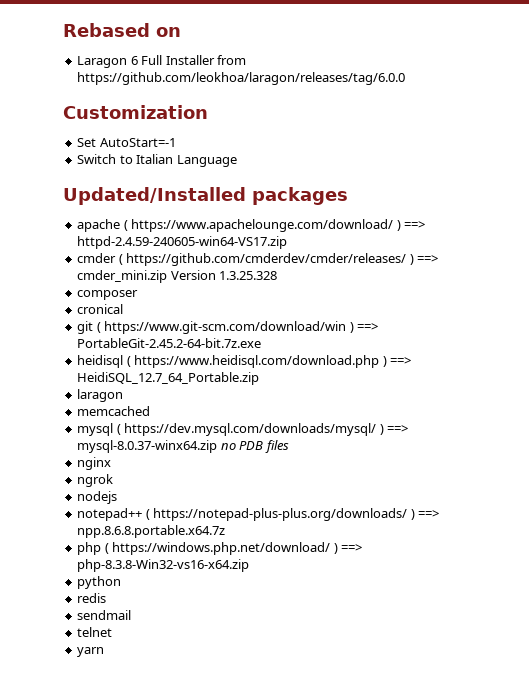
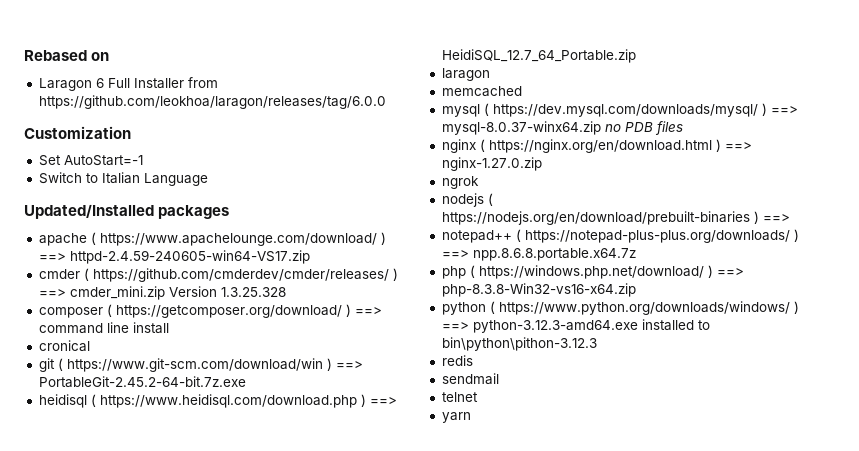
(139, 295) none -> [106,304,382,318] [38,322,169,334] ( https://getcomposer.org/download/ ) ==> command line install
[77,474,114,487] [77,491,118,504] // ngrok // nodejs -> [479,139,752,153] [441,157,542,171] [441,176,479,189] [441,193,493,207] [441,211,790,225] ( https://nginx.org/en/download.html ) ==> nginx-1.27.0.zip // ngrok // nodejs ( https://nodejs.org/en/download/prebuilt-binaries ) ==>
(122, 582) none -> [489,301,799,315] [441,319,710,333] [441,337,597,351] ( https://www.python.org/downloads/windows/ ) ==> python-3.12.3-amd64.exe installed to bin\python\pithon-3.12.3

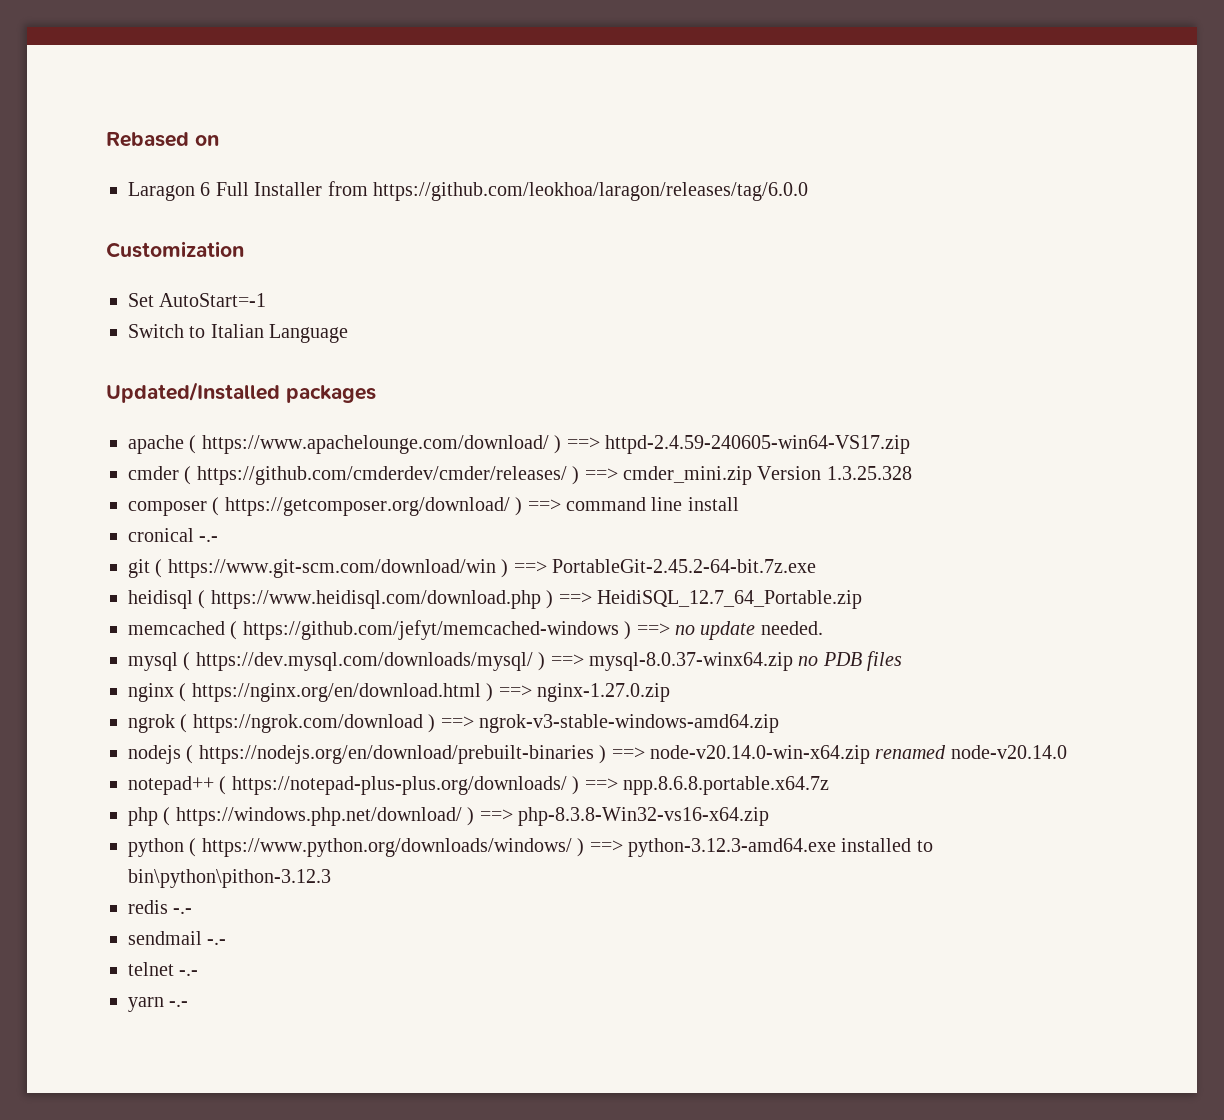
(90, 346) none -> [199,536,219,542] -.-
[441,68,490,81] // laragon -> (862, 599) none
(522, 91) none -> [230,620,823,640] ( https://github.com/jefyt/memcached-windows ) ==> no update needed.
(479, 182) none -> [180,714,779,733] ( https://ngrok.com/download ) ==> ngrok-v3-stable-windows-amd64.zip
(790, 218) none -> [649,745,1067,764] node-v20.14.0-win-x64.zip renamed node-v20.14.0
(473, 360) none -> [173,908,193,914] -.-
(499, 379) none -> [207,939,227,945] -.-
(478, 397) none -> [179,970,199,976] -.-
(471, 417) none -> [169,1001,189,1007] -.-

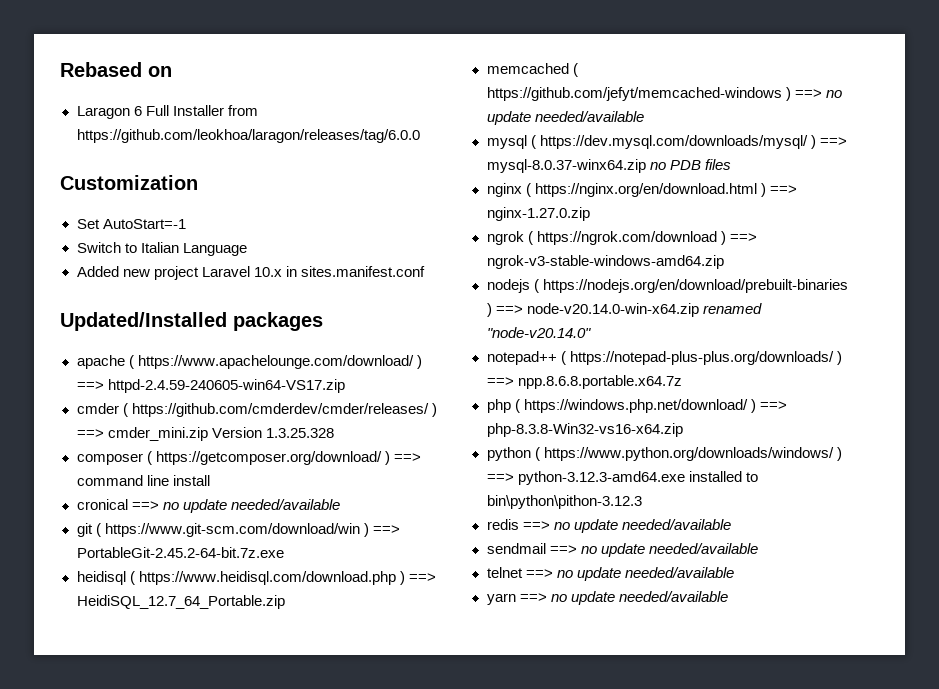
(349, 333) none -> [76,266,425,280] // Added new project Laravel 10.x in sites.manifest.conf
[199,536,219,542] -.- -> [131,499,340,513] ==> no update needed/available
[760,621,823,635] needed. -> [534,111,644,122] needed/available
[950,745,1067,759] node-v20.14.0 -> [486,327,591,338] "node-v20.14.0"
[173,908,193,914] [128,931,227,945] [128,962,199,976] [128,997,189,1012] -.- // sendmail -.- // telnet -.- // yarn -.- -> [522,519,731,533] [486,543,758,557] [486,567,734,581] [486,591,728,605] ==> no update needed/available // sendmail ==> no update needed/available // telnet ==> no update needed/available // yarn ==> no update needed/available

